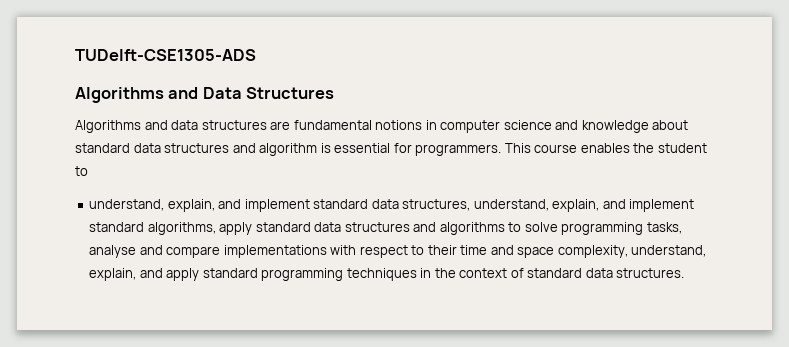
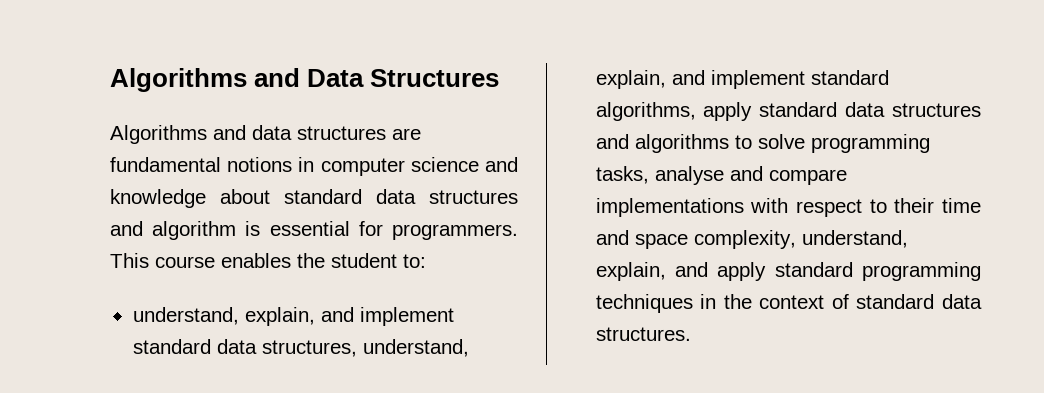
[75,49,256,61] TUDelft-CSE1305-ADS // -> (110, 80) none
[75,166,88,176] to -> [403,254,426,268] to:

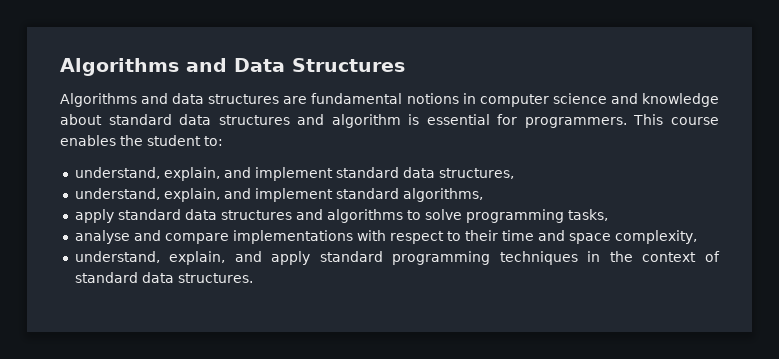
(357, 348) none -> (514, 173) //
(696, 111) none -> (483, 195) //
(649, 175) none -> (608, 215) //
(796, 239) none -> (697, 237) //

